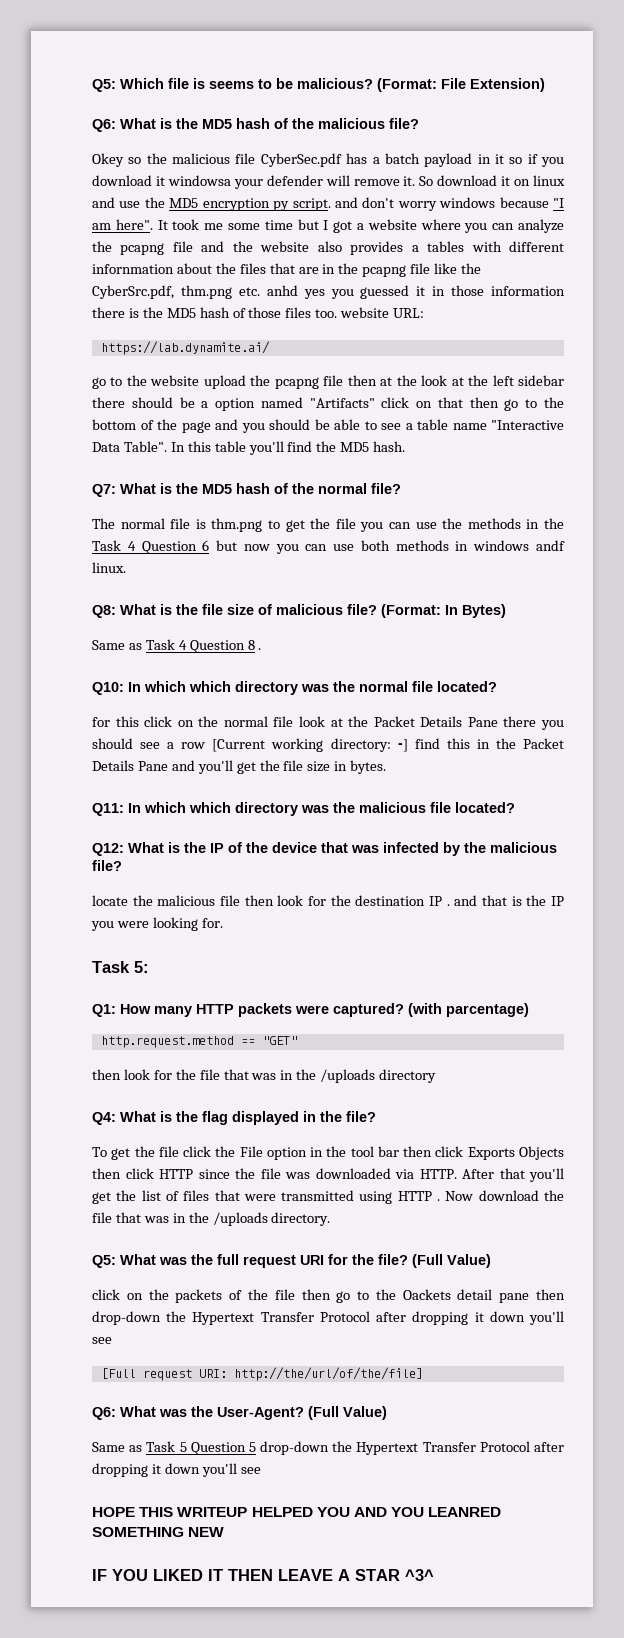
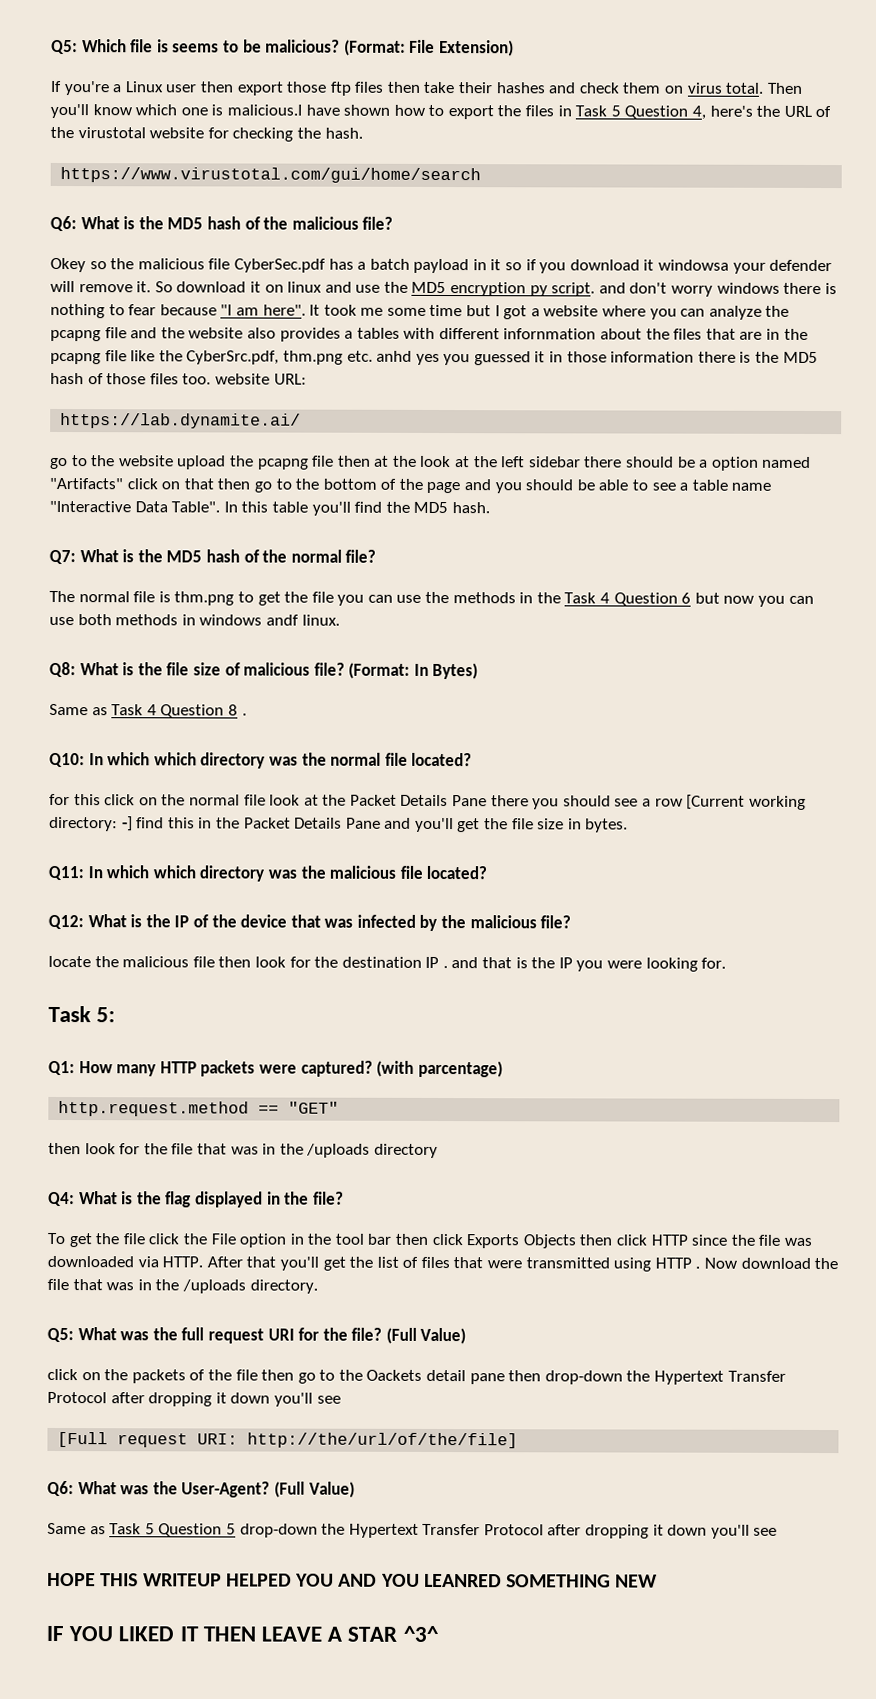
(545, 85) none -> [50,80,803,96] [50,103,832,120] [50,126,363,142] [60,167,482,184] // If you're a Linux user then export those ftp files then take their hashes and check them on virus total. Then you'll know which one is malicious.I have shown how to export the files in Task 5 Question 4, here's the URL of the virustotal website for checking the hash. // https://www.virustotal.com/gui/home/search
(496, 202) none -> [783,282,837,295] [50,303,157,319] there is nothing to fear

